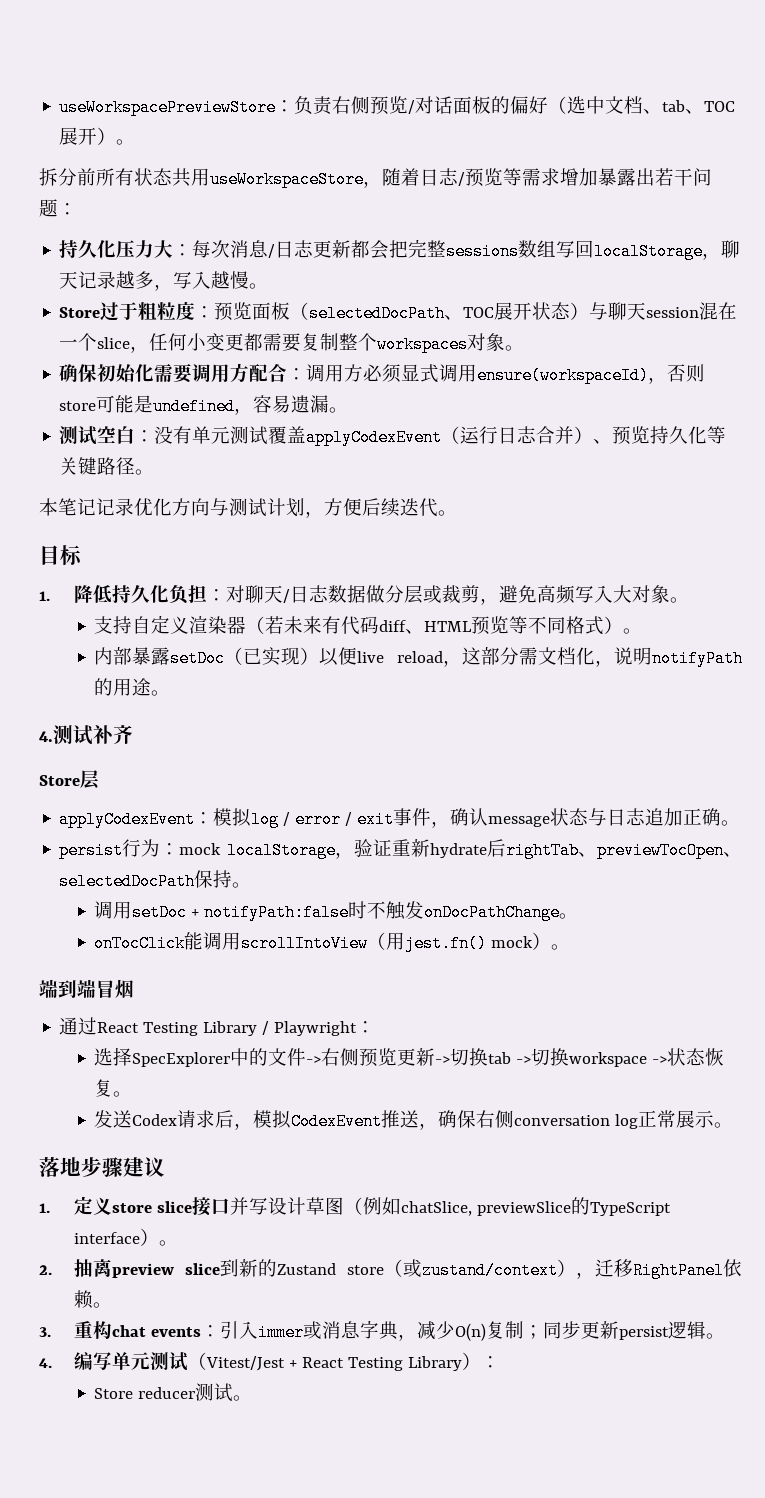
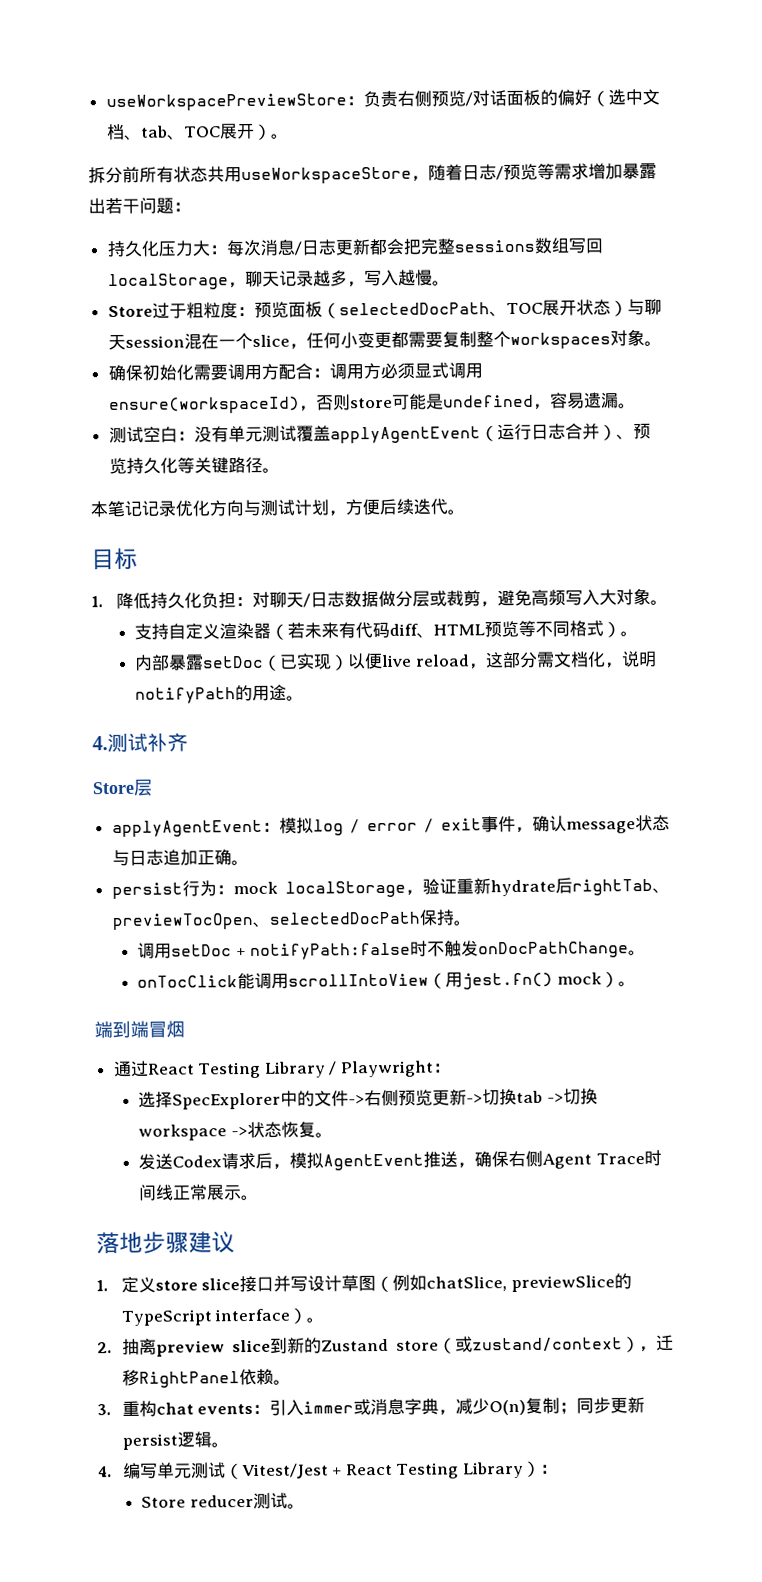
[306,429,443,446] applyCodexEvent -> [329,426,481,444] applyAgentEvent
[59,811,196,828] applyCodexEvent -> [111,819,263,838] applyAgentEvent
[291,1113,383,1130] CodexEvent -> [323,1153,425,1171] AgentEvent
[514,1114,639,1129] conversation log -> [542,1149,662,1169] [138,1184,175,1201] Agent Trace时间线

